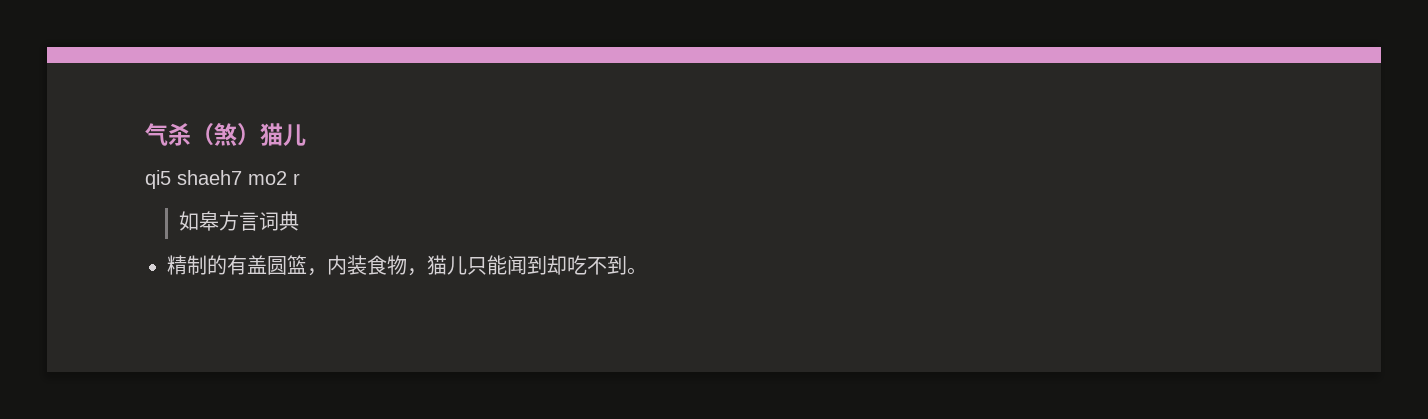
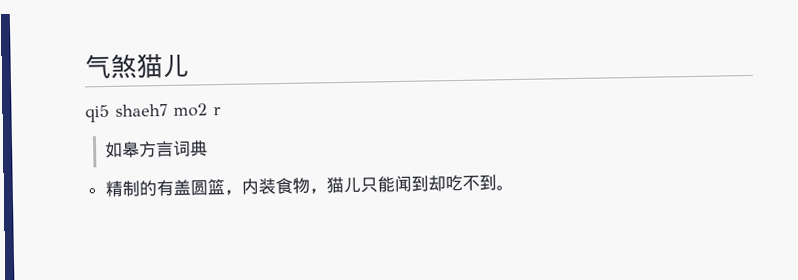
[168,123,260,146] 杀（煞） -> [110,53,137,79] 煞

